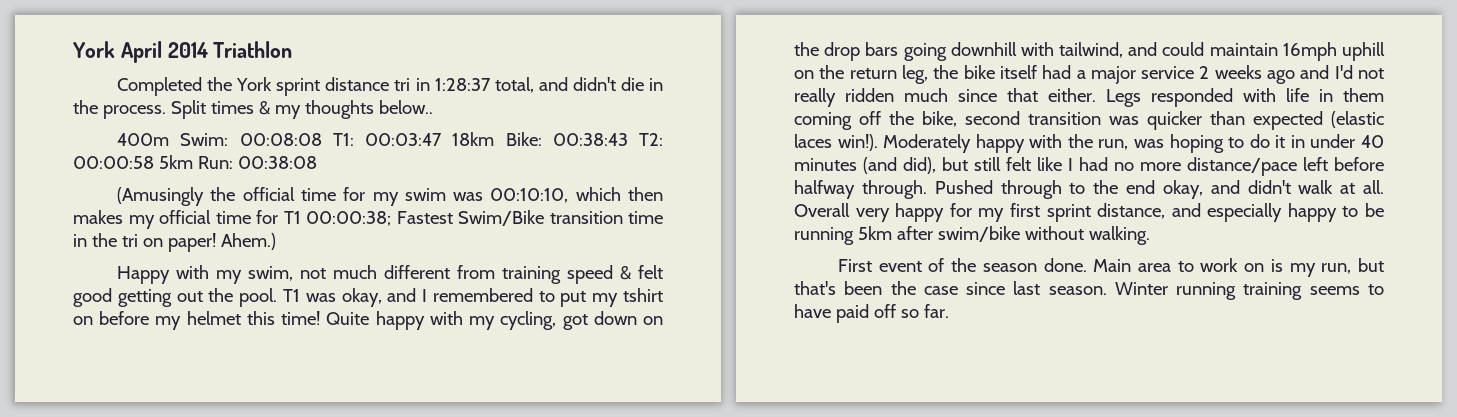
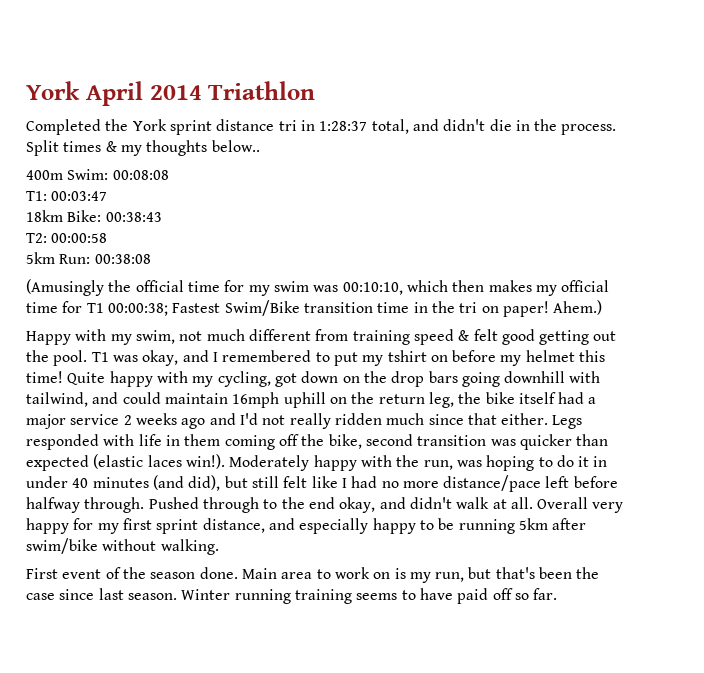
(322, 139) none -> (169, 175) //
(443, 139) none -> (108, 196) //
(628, 139) none -> (162, 217) //
(154, 162) none -> (108, 238) //

